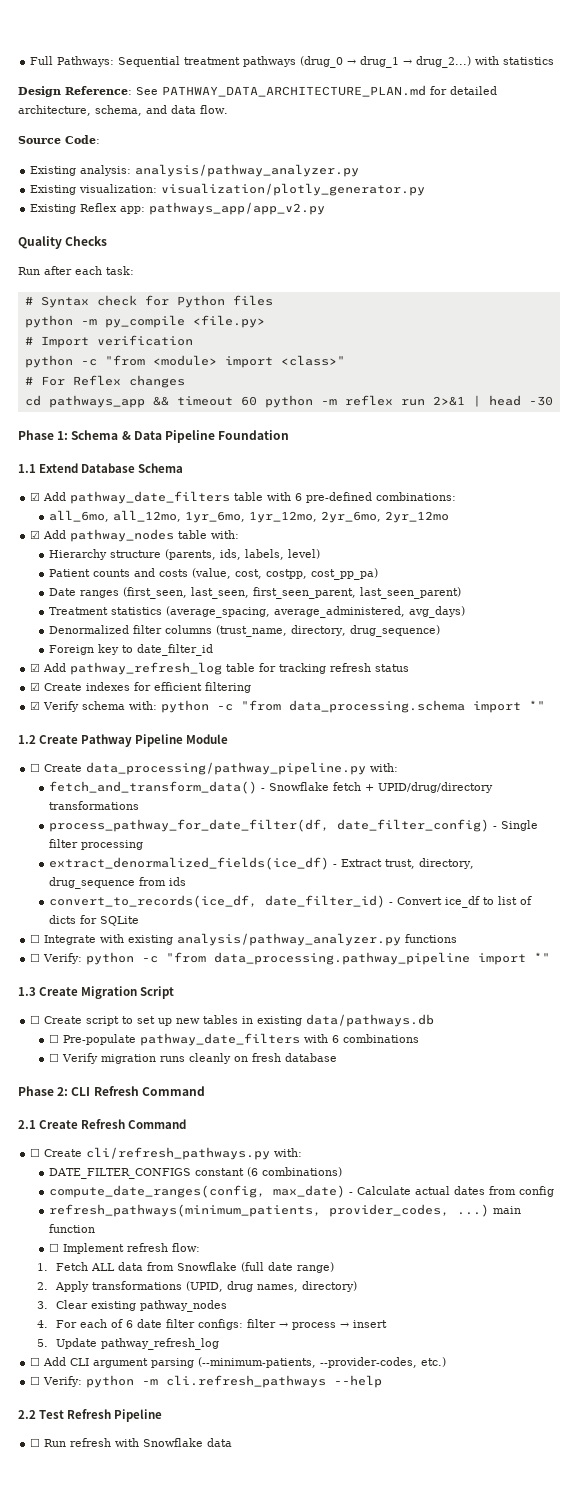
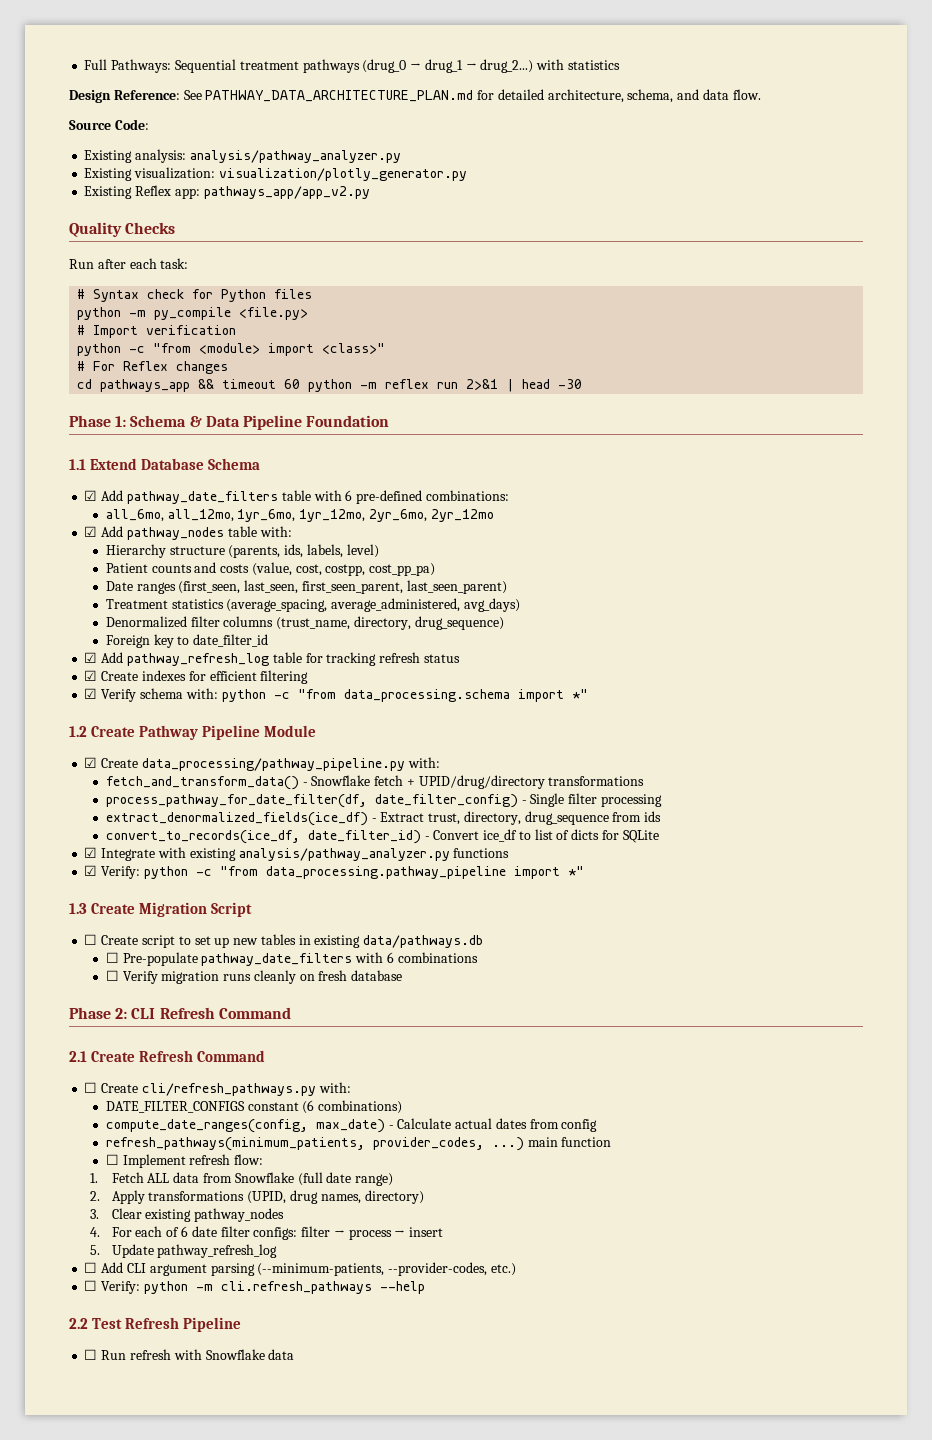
[30,763,41,772] ☐ -> [84,757,98,768] ☑
[30,934,41,943] ☐ -> [84,847,98,858] ☑
[30,953,41,962] ☐ -> [84,865,98,876] ☑

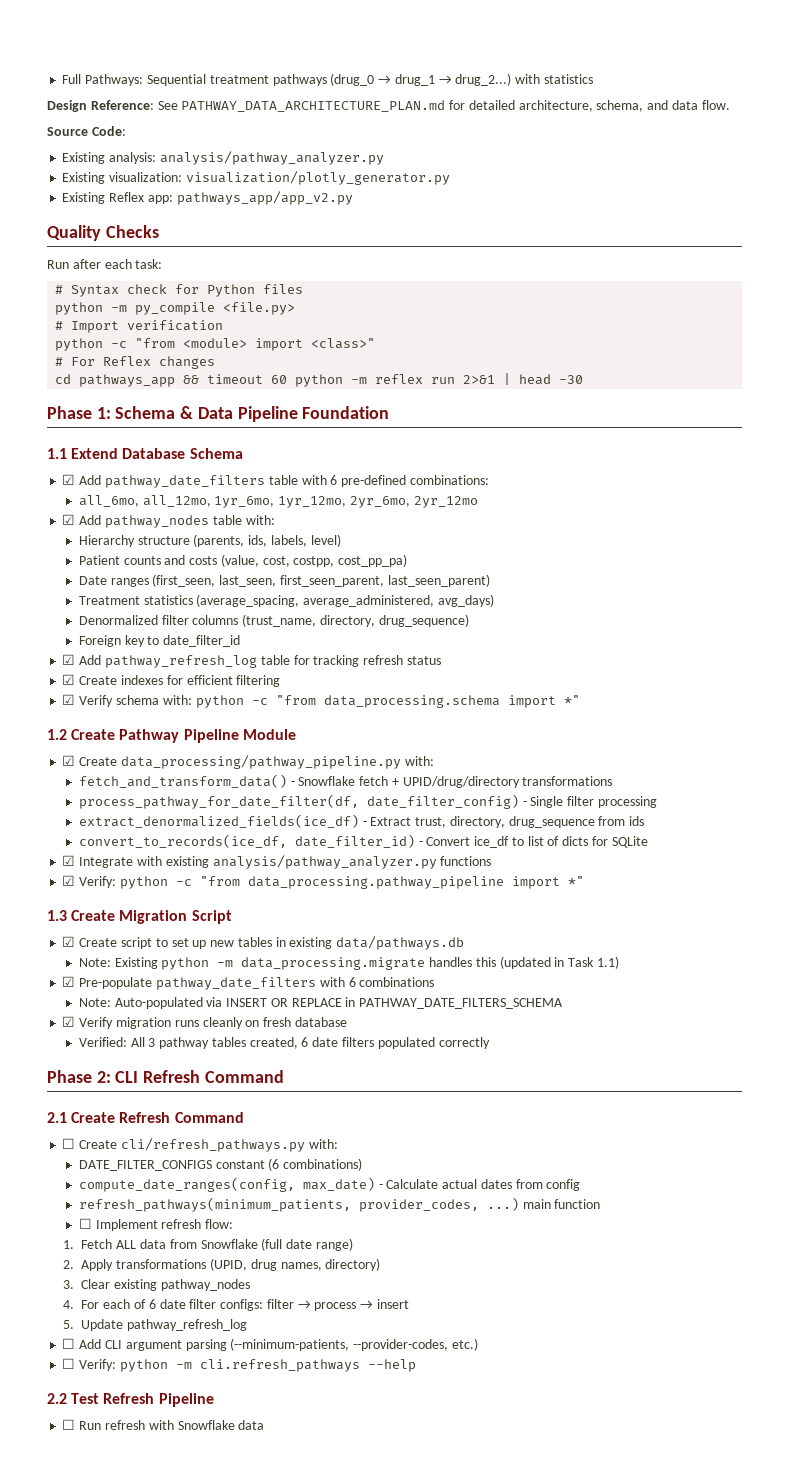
[84,934,98,945] ☐ -> [62,936,76,947] ☑
[105,952,119,963] ☐ -> [78,956,620,970] [62,976,76,987] Note: Existing python -m data_processing.migrate handles this (updated in Task 1.1) // ☑
[105,970,119,981] ☐ -> [78,997,564,1009] [62,1016,76,1027] Note: Auto-populated via INSERT OR REPLACE in PATHWAY_DATE_FILTERS_SCHEMA // ☑
(403, 975) none -> [78,1037,490,1049] // Verified: All 3 pathway tables created, 6 date filters populated correctly

